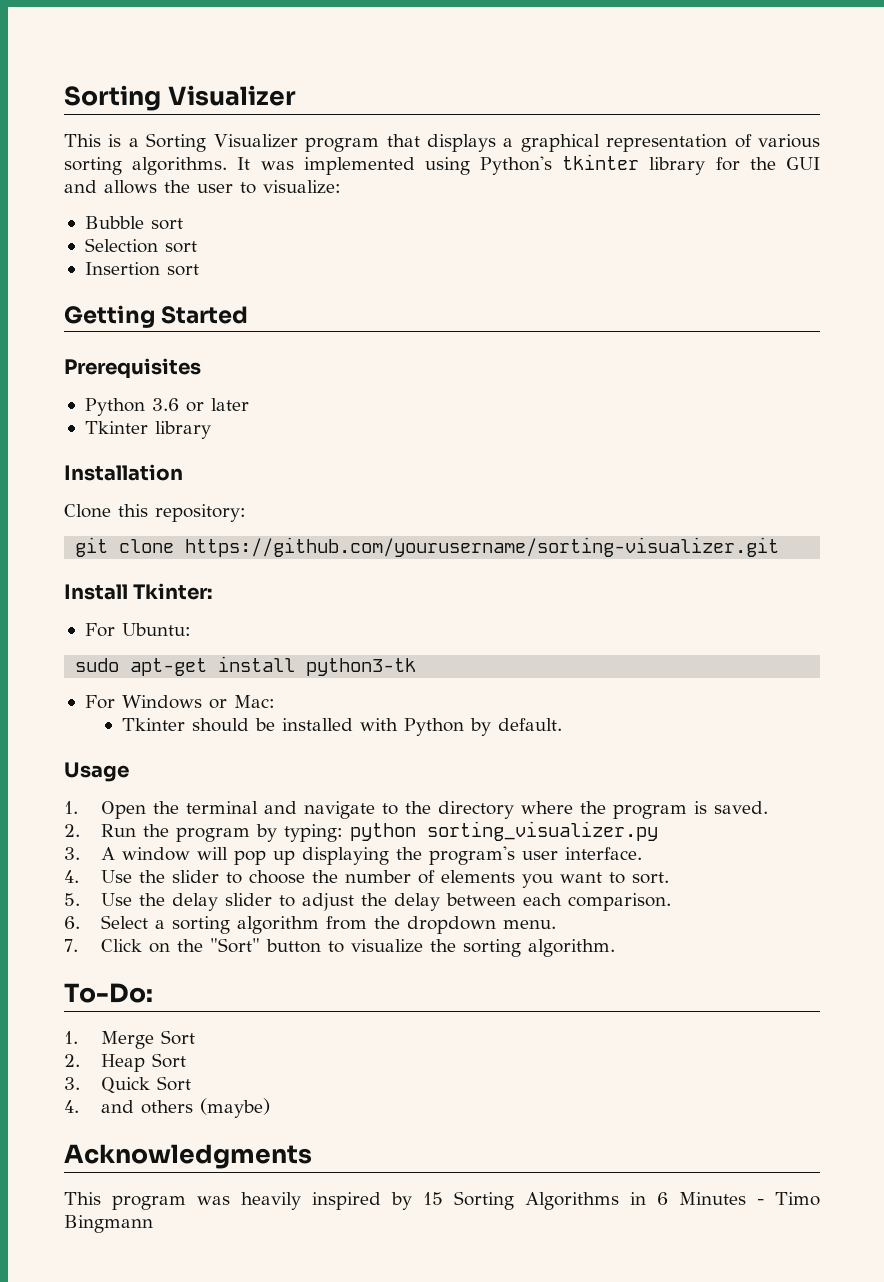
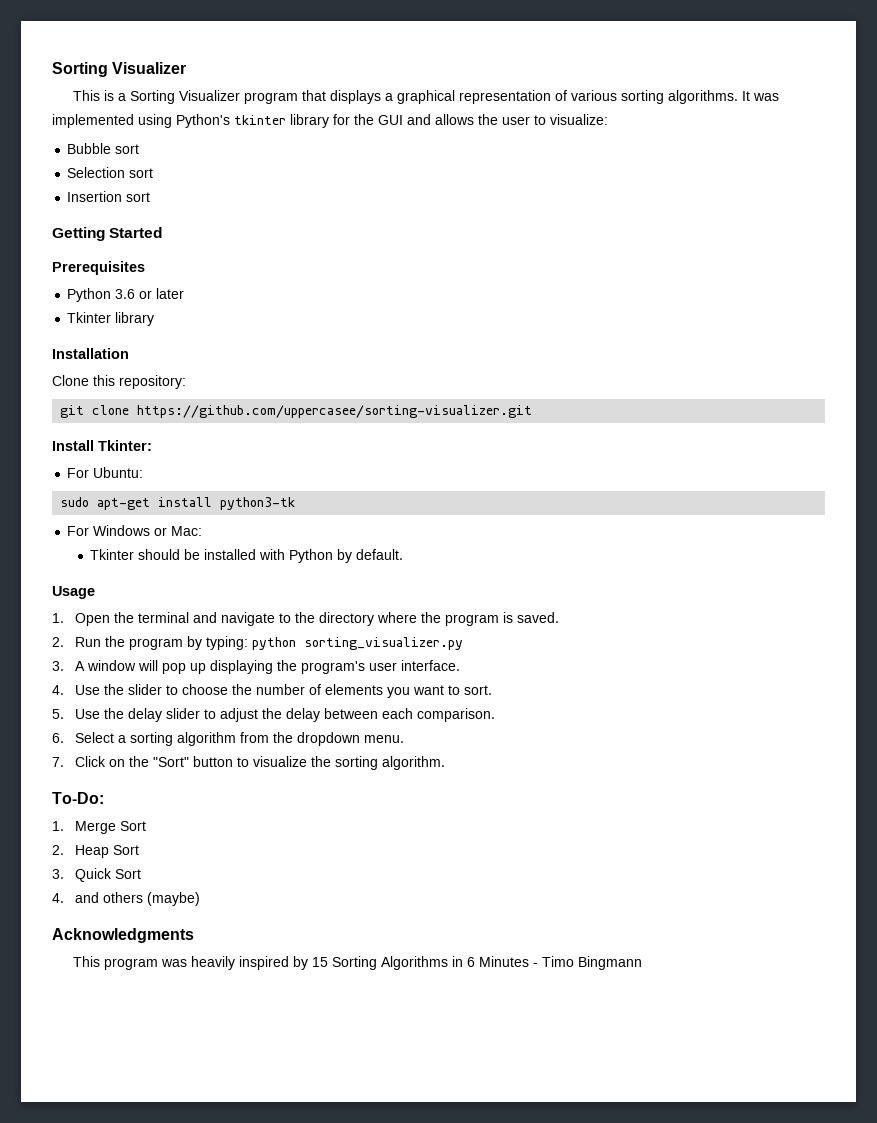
[185,537,780,557] https://github.com/yourusername/sorting-visualizer.git -> [137,405,533,418] https://github.com/uppercasee/sorting-visualizer.git

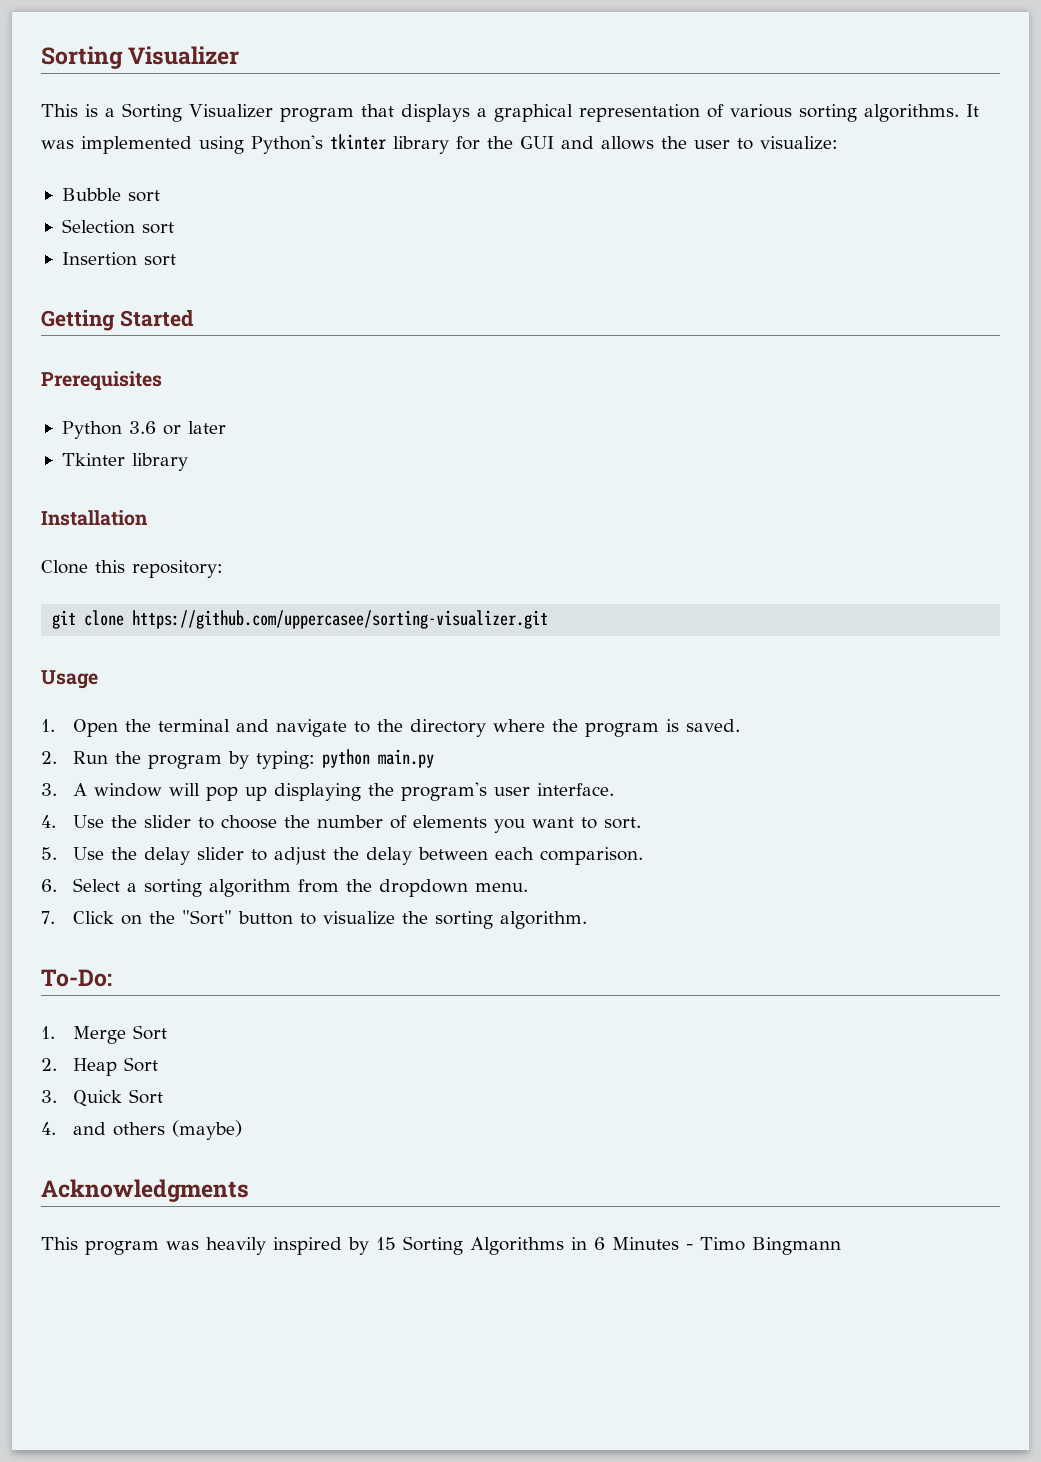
[52,440,152,451] [67,467,144,478] [60,497,296,510] [67,525,203,536] [90,549,404,563] // Install Tkinter: // For Ubuntu: // sudo apt-get install python3-tk // For Windows or Mac: // Tkinter should be installed with Python by default. -> (549, 619) none
[304,637,464,650] sorting_visualizer.py -> [377,749,434,768] main.py

